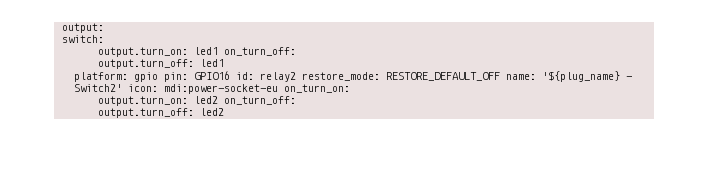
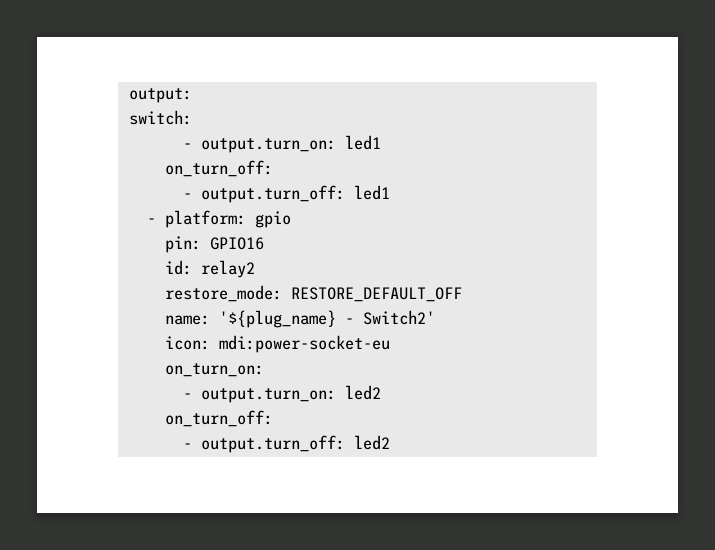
(104, 39) none -> [182,143,192,149] -
[223,47,296,56] on_turn_off: // -> [164,160,273,177] [182,193,192,199] // on_turn_off: // -
(224, 63) none -> [146,218,156,224] -
(158, 77) none -> (291, 219) //
(230, 75) none -> (264, 243) //
(296, 77) none -> (255, 269) //
(500, 76) none -> (462, 294) //
(122, 88) none -> (435, 317) //
(278, 89) none -> (390, 344) //
(350, 88) none -> [182,393,192,399] -
[223,96,296,105] on_turn_off: // -> [164,410,273,427] [182,443,192,449] // on_turn_off: // -

